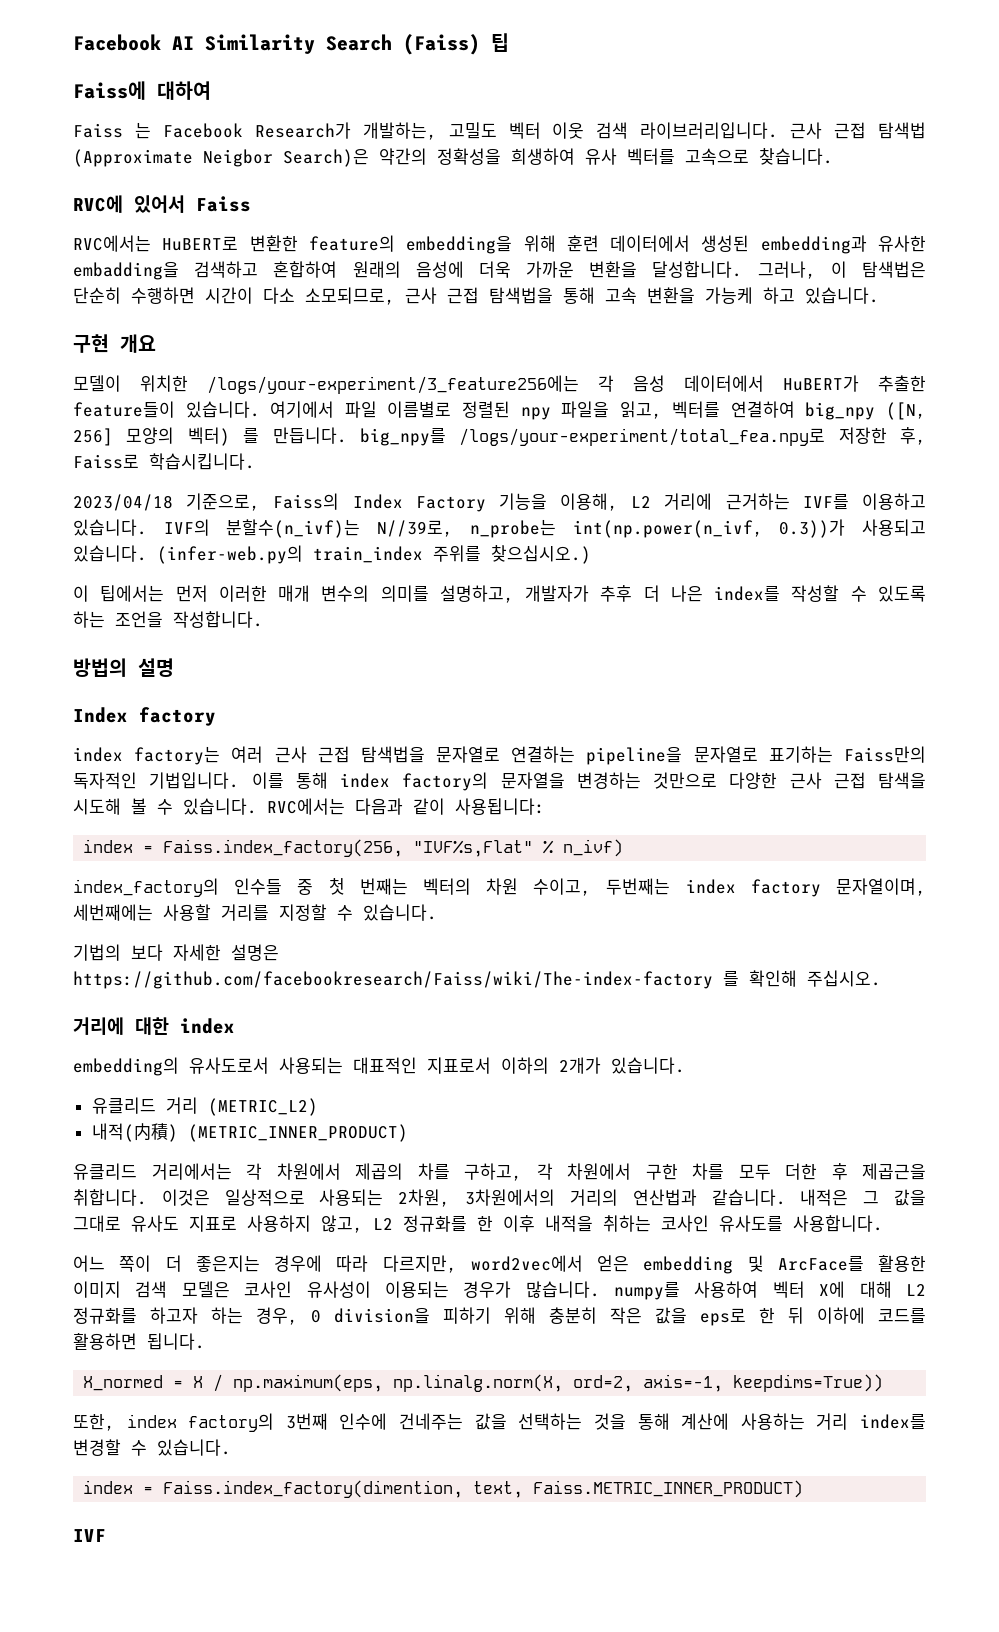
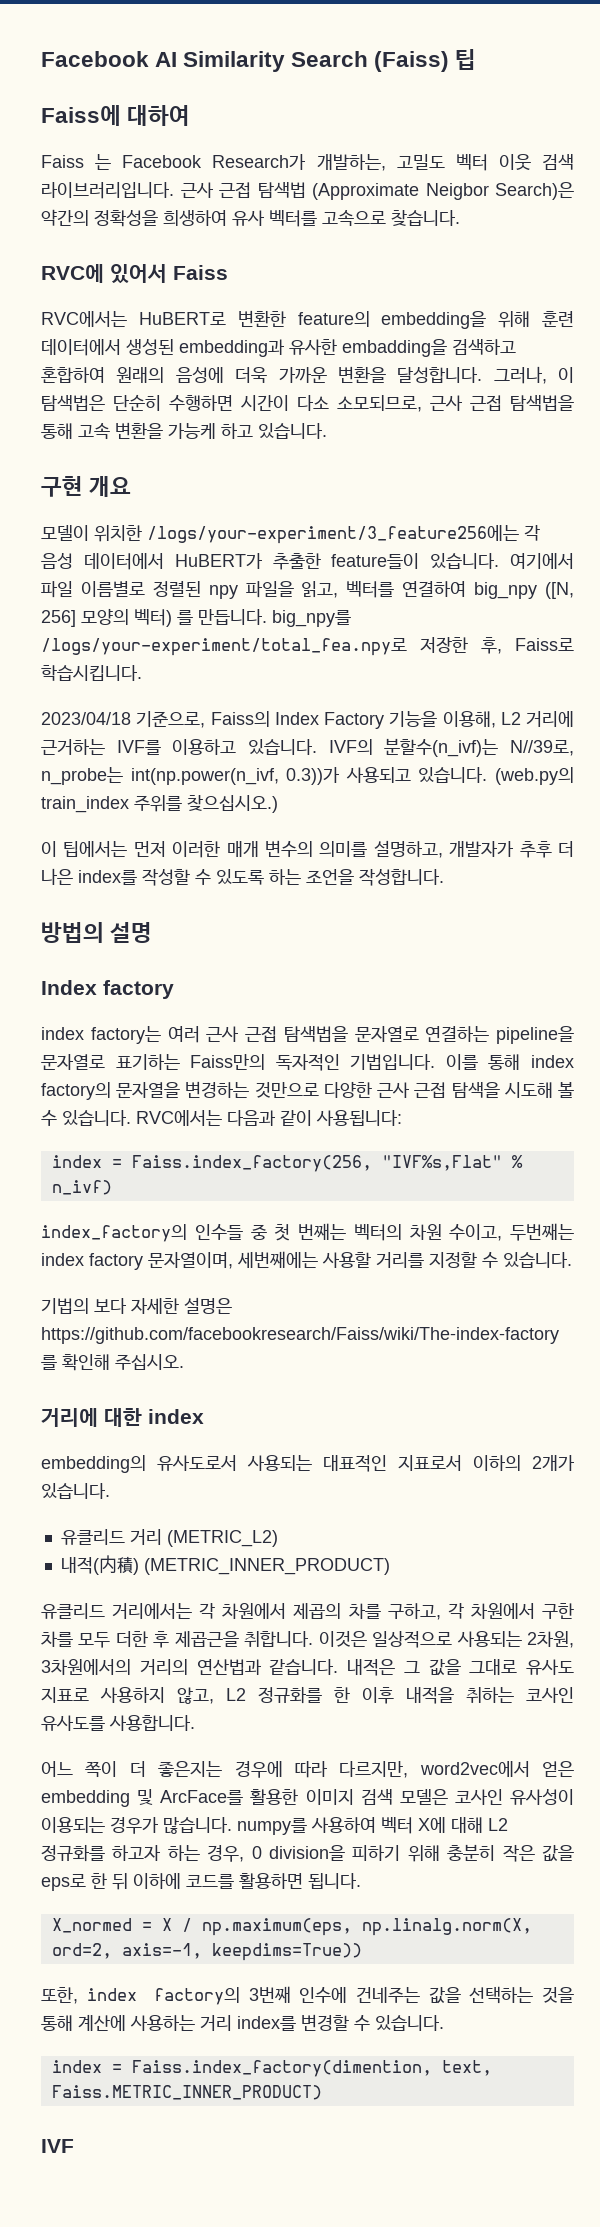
[157,545,303,564] (infer-web.py의 -> [495,767,574,785] (web.py의

